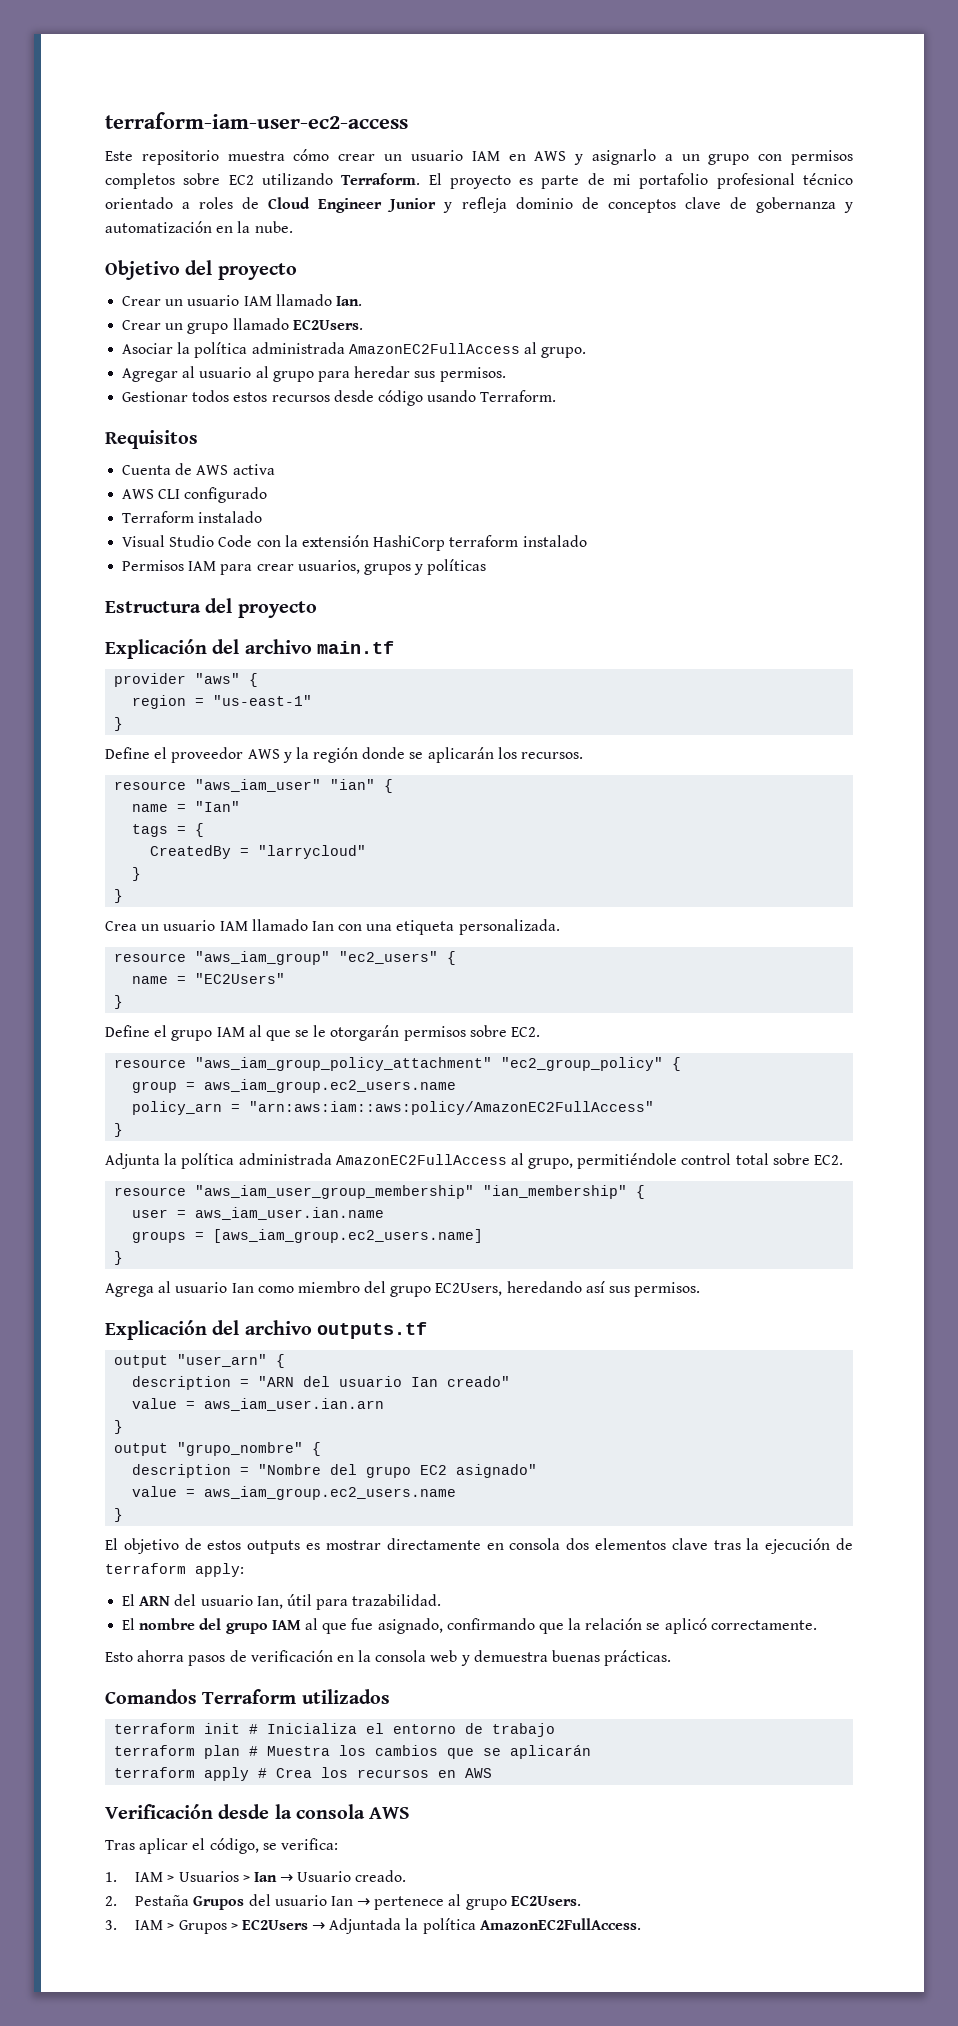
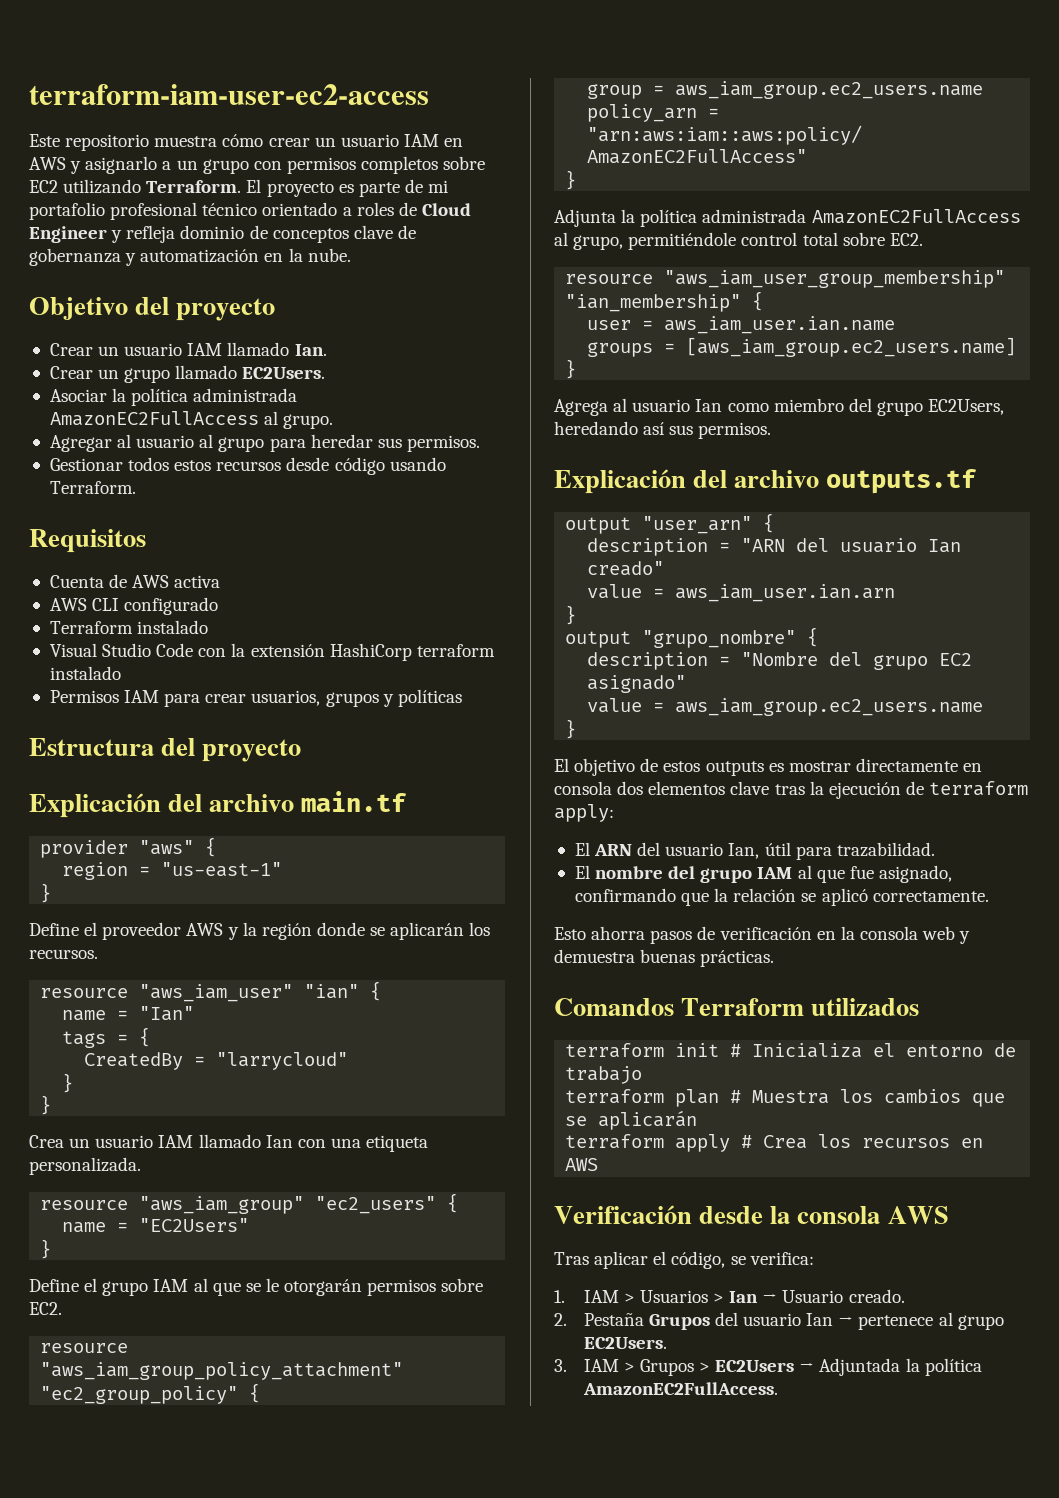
[387,198,437,212] Junior -> (107, 234) none

